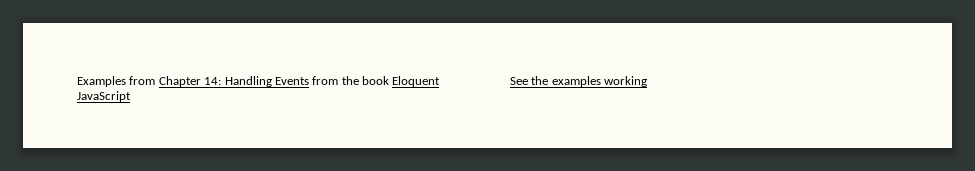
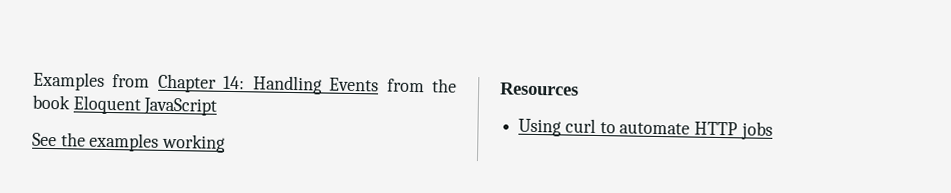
(648, 81) none -> [500,82,579,96] [518,118,773,140] // Resources // Using curl to automate HTTP jobs

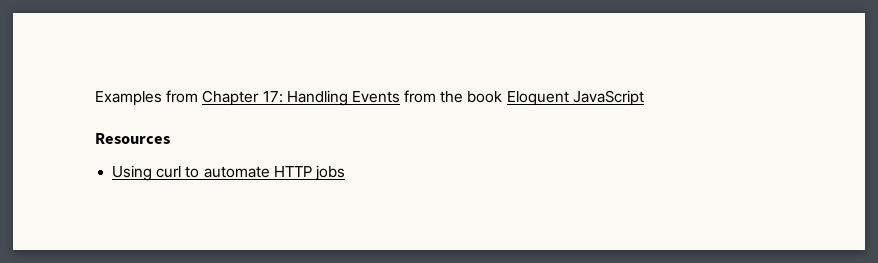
[223,75,246,90] 14: -> [262,91,283,103] 17:
[32,132,227,153] // See the examples working -> (644, 98) none

